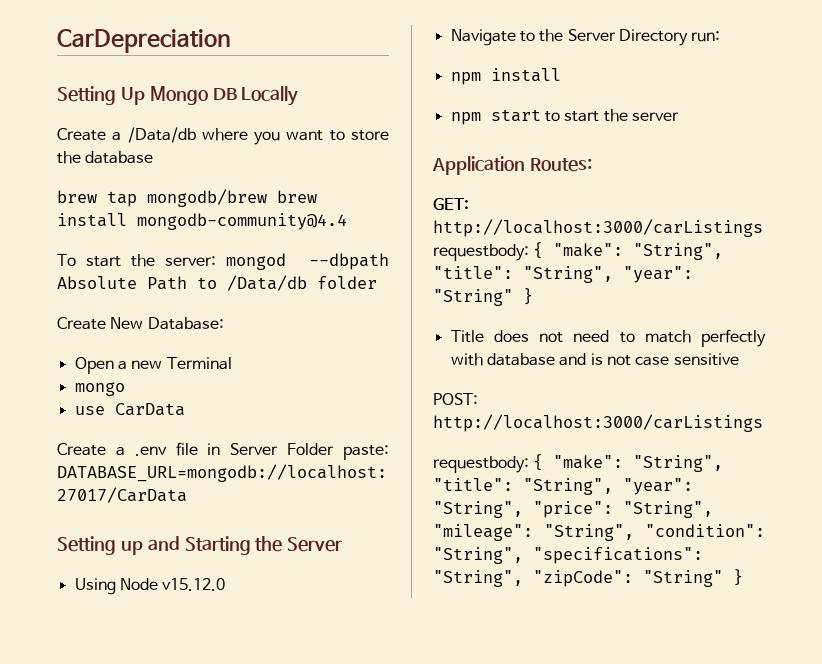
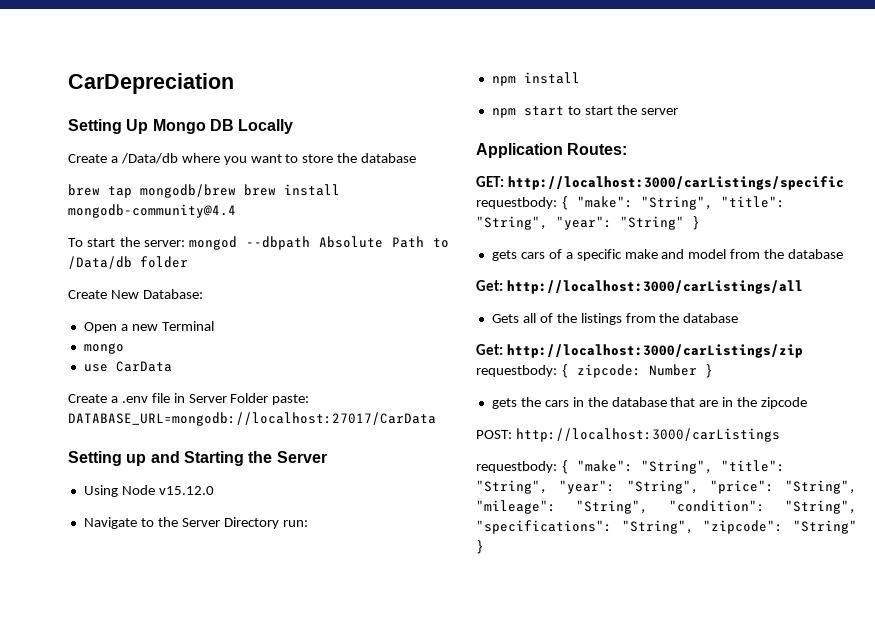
[433,219,763,237] http://localhost:3000/carListings -> [507,176,844,190] http://localhost:3000/carListings/specific
[450,329,766,347] [450,353,739,366] Title does not need to match perfectly with database and is not case sensitive -> [491,249,844,261] [476,280,803,294] [491,313,739,325] [476,344,803,358] [476,364,713,378] [491,397,808,409] gets cars of a specific make and model from the database // Get: http://localhost:3000/carListings/all // Gets all of the listings from the database // Get: http://localhost:3000/carListings/zip requestbody: { zipcode: Number } // gets the cars in the database that are in the zipcode
[533,570,633,587] "zipCode": -> [703,520,784,534] "zipcode":

